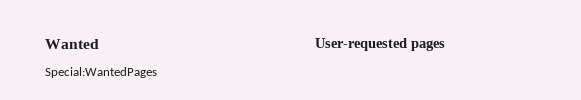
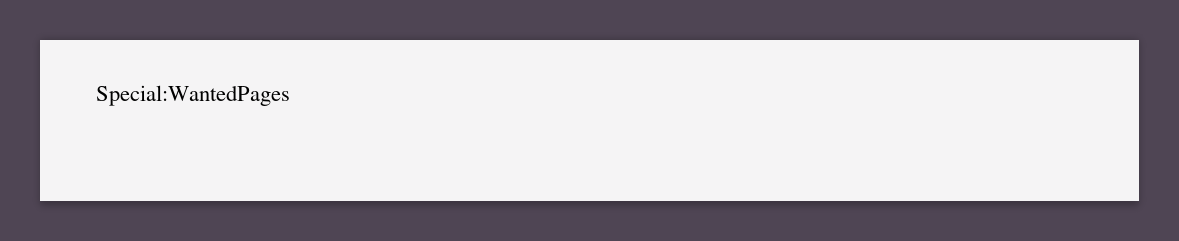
[45,39,99,49] Wanted // -> (96, 95) none
[315,38,445,51] // User-requested pages -> (290, 95) none

